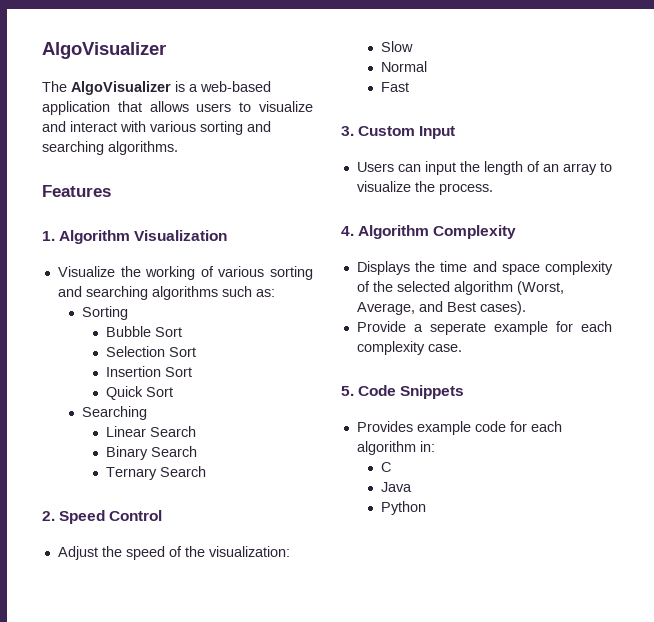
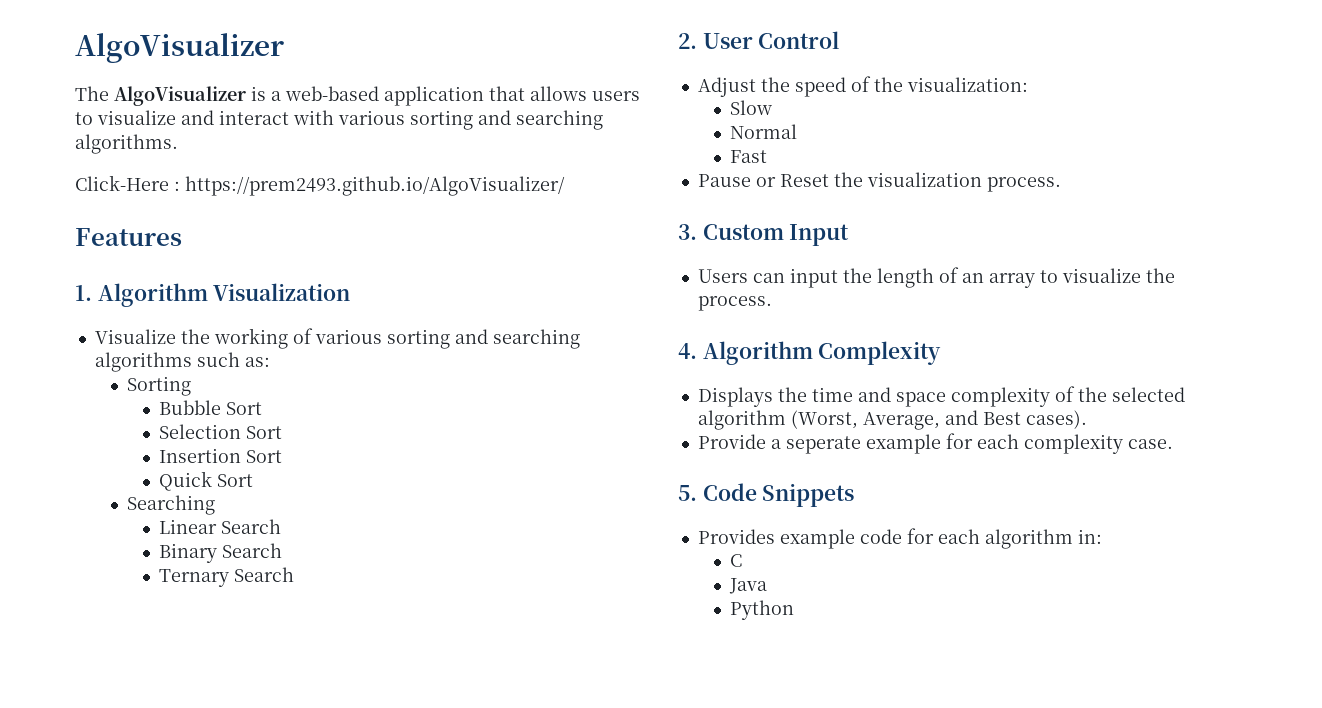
(178, 148) none -> [75,175,565,196] // Click-Here : https://prem2493.github.io/AlgoVisualizer/
[59,510,106,524] Speed -> [702,33,753,49] User
(410, 87) none -> [697,172,1061,192] // Pause or Reset the visualization process.

